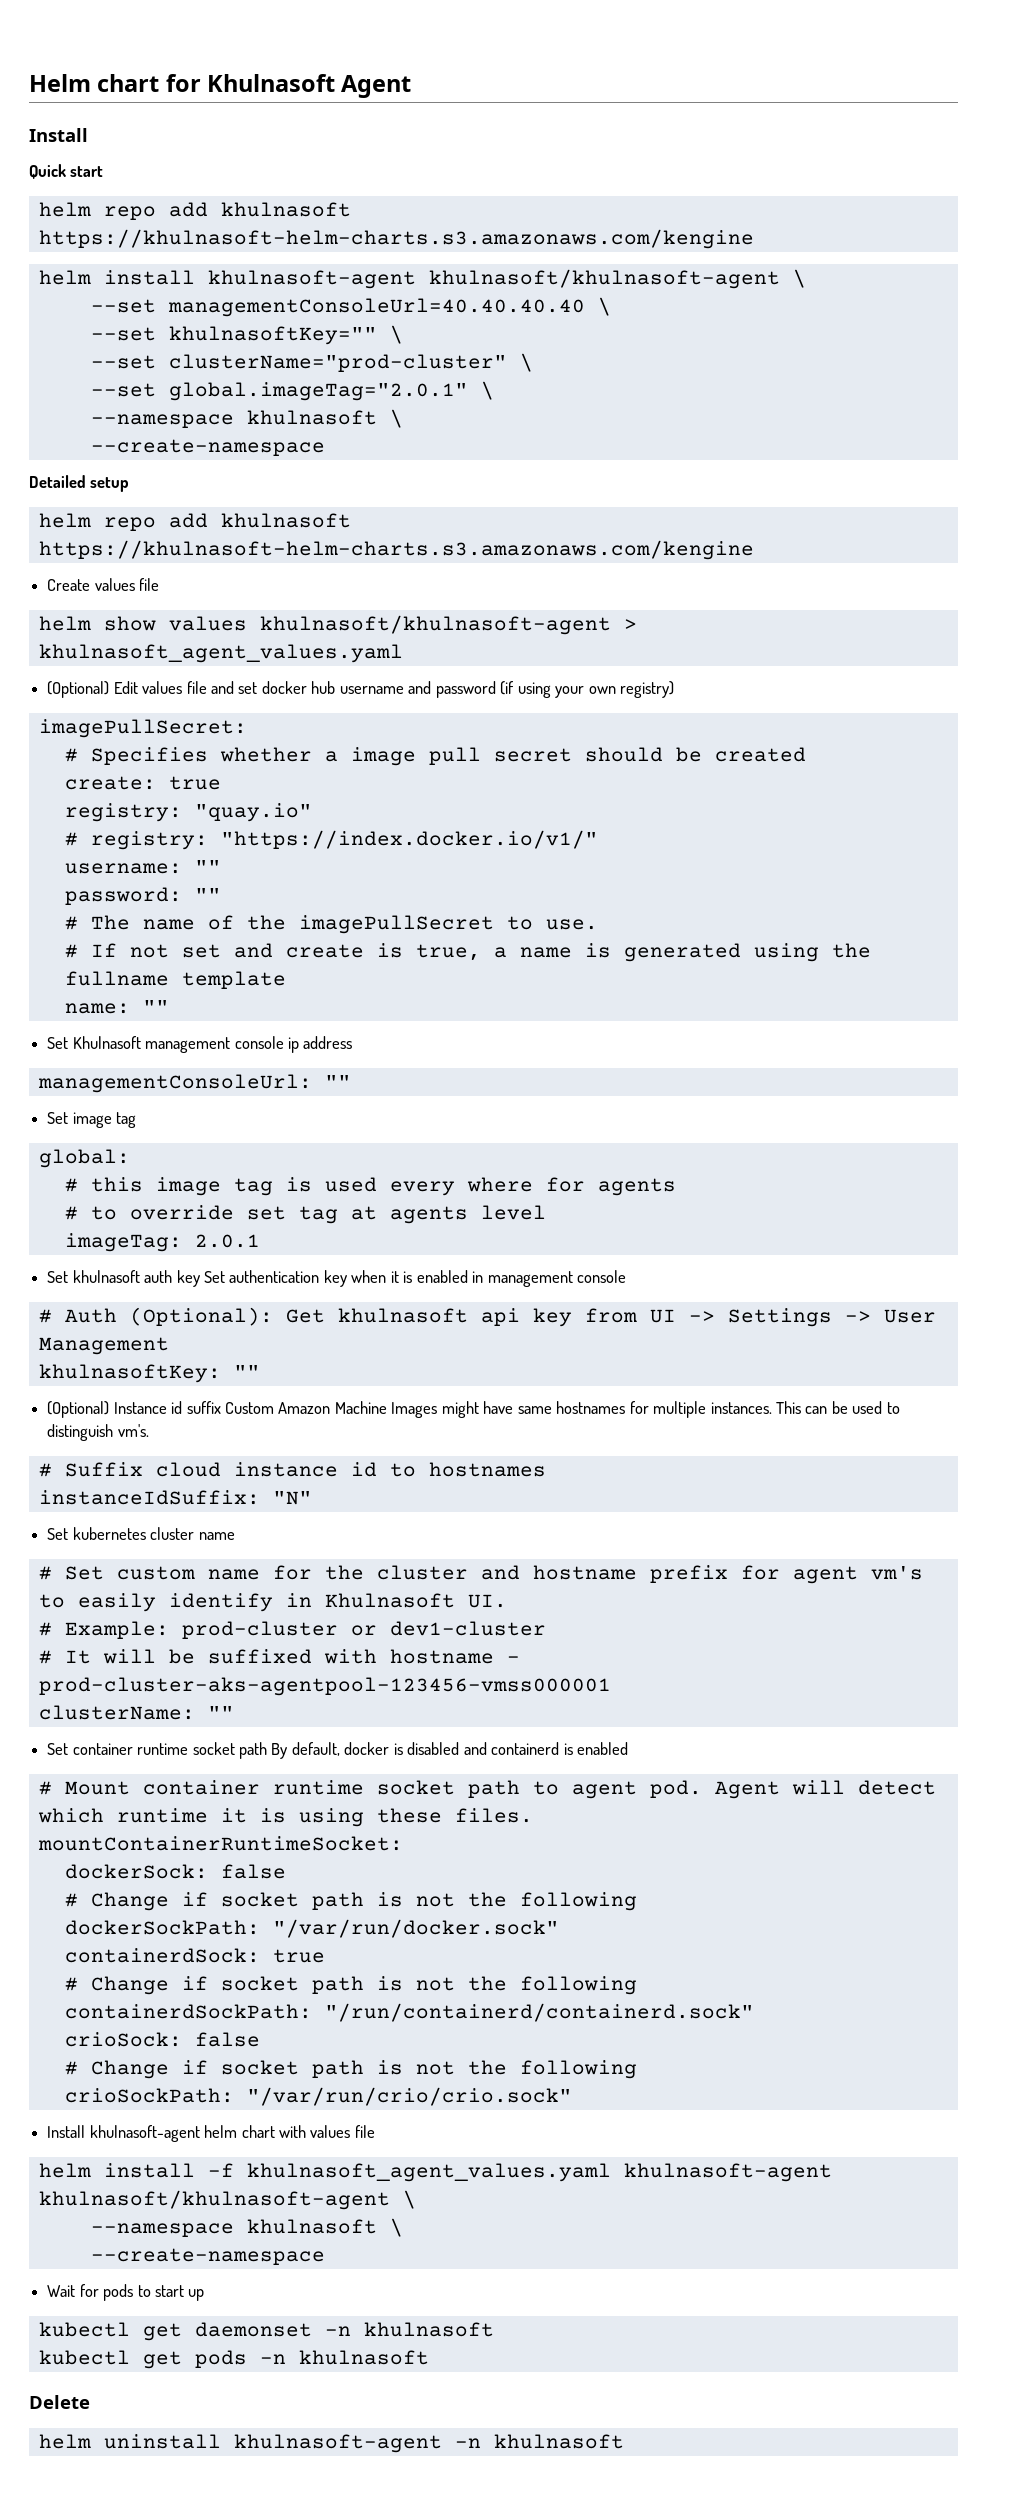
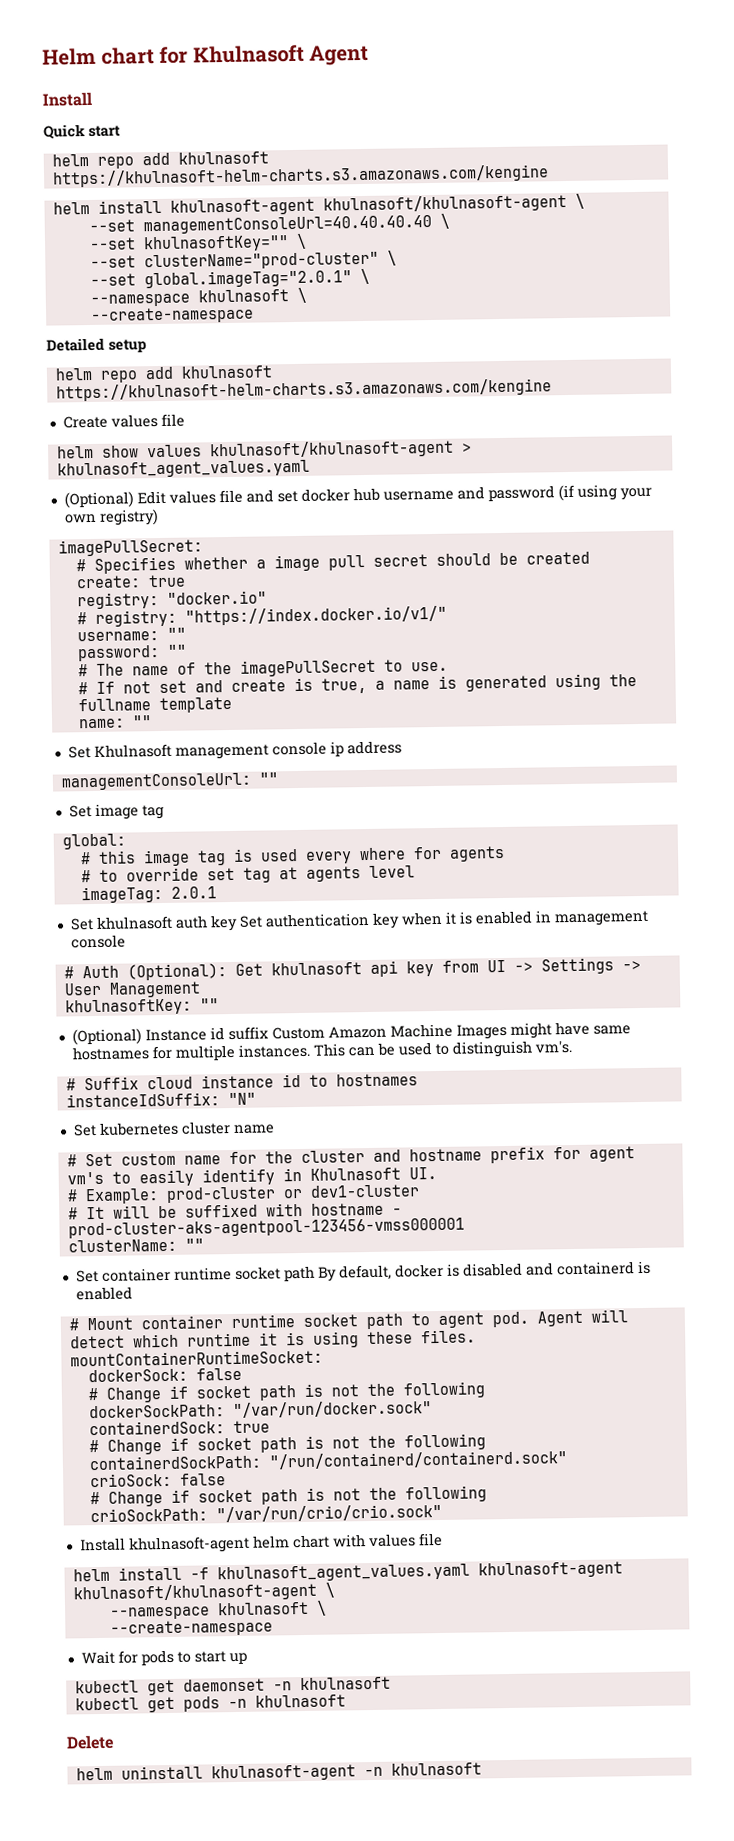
[194,803,312,822] "quay.io" -> [166,590,267,605] "docker.io"

